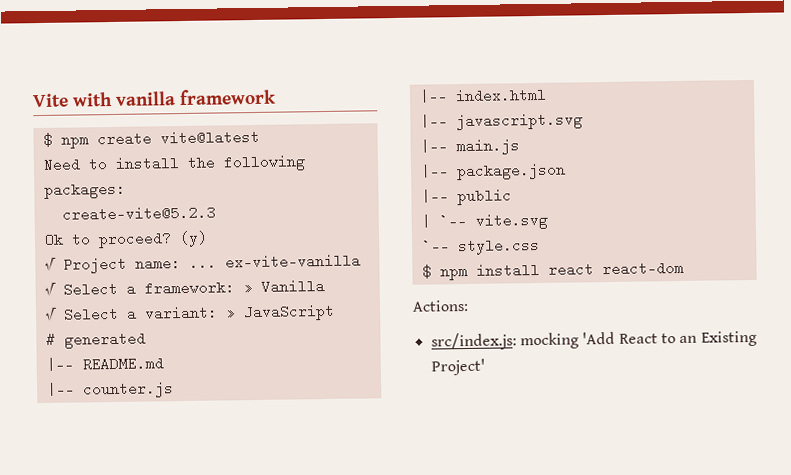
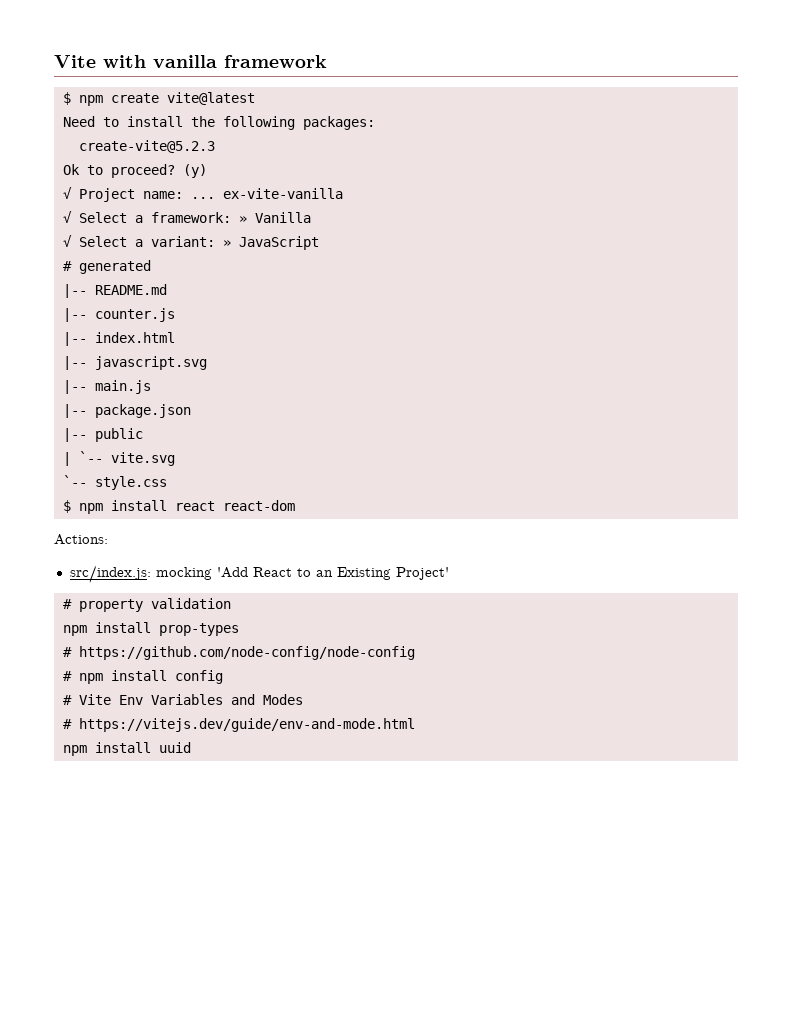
(485, 367) none -> [62,598,231,612] [62,622,239,636] [62,646,415,660] [62,670,223,684] [62,694,303,705] [62,718,415,732] [62,742,191,756] // # property validation // npm install prop-types // # https://github.com/node-config/node-config // # npm install config // # Vite Env Variables and Modes // # https://vitejs.dev/guide/env-and-mode.html // npm install uuid

